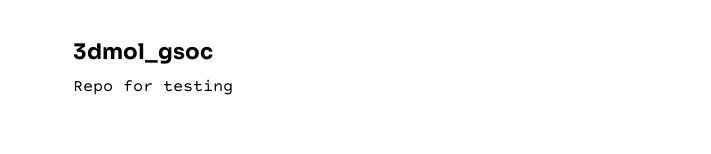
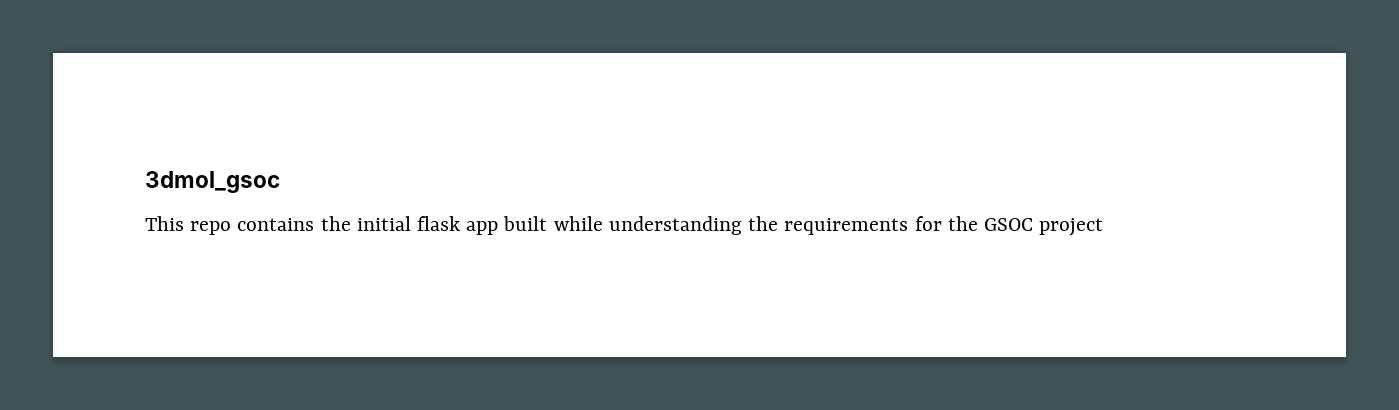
[73,79,233,95] Repo for testing -> [145,216,1104,236] This repo contains the initial flask app built while understanding the requirements for the GSOC project

